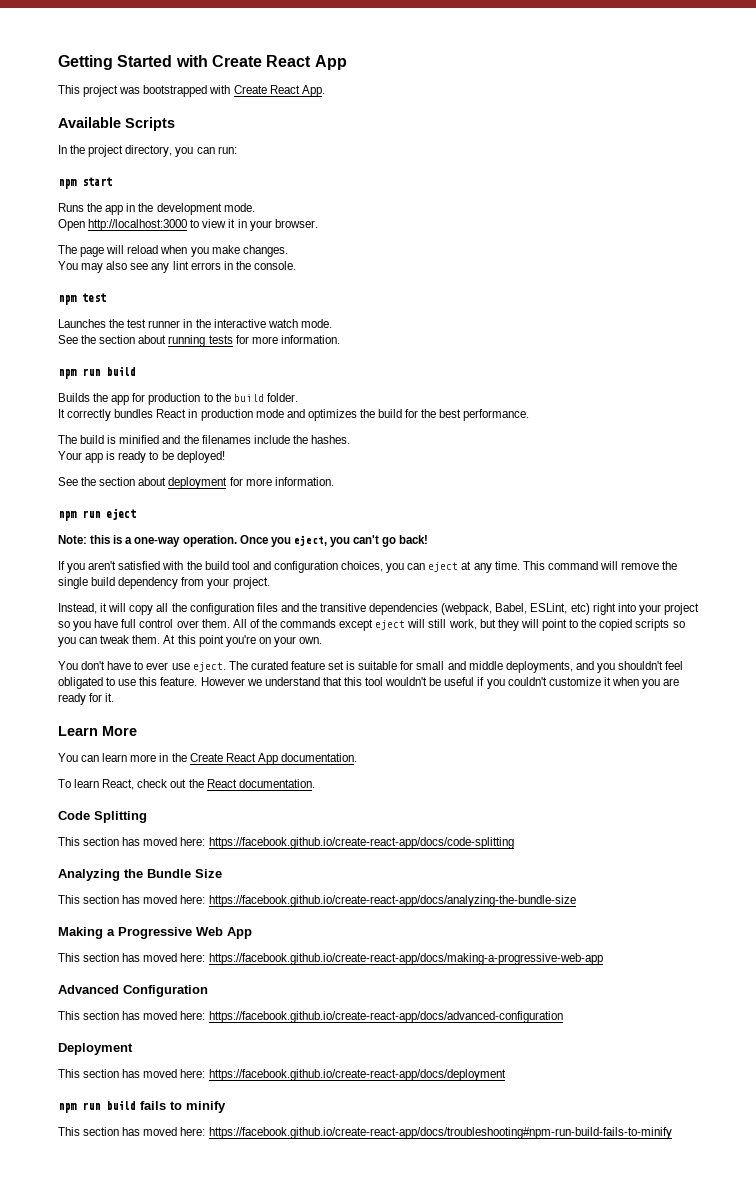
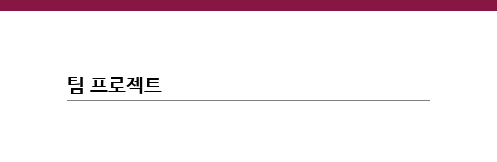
[58,55,347,70] [58,85,325,97] [58,117,175,131] [58,145,237,157] [58,177,112,189] [58,203,255,215] [58,219,318,231] [58,245,288,257] [58,261,296,273] [58,293,106,305] [58,319,332,328] [58,335,340,347] [58,366,136,379] [58,393,298,405] [58,409,530,421] [58,435,350,444] [58,451,225,463] [58,477,334,489] [58,508,136,521] [58,535,429,547] [58,561,678,573] [58,577,270,589] [58,603,699,615] [58,619,685,631] [58,635,323,647] [58,661,684,673] [58,677,680,689] [58,693,115,705] [58,726,137,736] [58,753,357,765] [58,779,315,790] [58,811,147,823] [58,837,514,849] [58,869,222,881] [58,895,576,907] [58,927,252,939] [58,953,603,965] [58,985,208,997] [58,1011,563,1023] [58,1043,133,1055] [58,1069,506,1081] [58,1100,226,1113] [58,1127,672,1139] Getting Started with Create React App // This project was bootstrapped with Create React App. // Available Scripts // In the project directory, you can run: // npm start // Runs the app in the development mode. // Open http://localhost:3000 to view it in your browser. // The page will reload when you make changes. // You may also see any lint errors in the console. // npm test // Launches the test runner in the interactive watch mode. // See the section about running tests for more information. // npm run build // Builds the app for production to the build folder. // It correctly bundles React in production mode and optimizes the build for the best performance. // The build is minified and the filenames include the hashes. // Your app is ready to be deployed! // See the section about deployment for more information. // npm run eject // Note: this is a one-way operation. Once you eject, you can't go back! // If you aren't satisfied with the build tool and configuration choices, you can eject at any time. This command will remove the single build dependency from your project. // Instead, it will copy all the configuration files and the transitive dependencies (webpack, Babel, ESLint, etc) right into your project so you have full control over them. All of the commands except eject will still work, but they will point to the copied scripts so you can tweak them. At this point you're on your own. // You don't have to ever use eject. The curated feature set is suitable for small and middle deployments, and you shouldn't feel obligated to use this feature. However we understand that this tool wouldn't be useful if you couldn't customize it when you are ready for it. // Learn More // You can learn more in the Create React App documentation. // To learn React, check out the React documentation. // Code Splitting // This section has moved here: https://facebook.github.io/create-react-app/docs/code-splitting // Analyzing the Bundle Size // This section has moved here: https://facebook.github.io/create-react-app/docs/analyzing-the-bundle-size // Making a Progressive Web App // This section has moved here: https://facebook.github.io/create-react-app/docs/making-a-progressive-web-app // Advanced Configuration // This section has moved here: https://facebook.github.io/create-react-app/docs/advanced-configuration // Deployment // This section has moved here: https://facebook.github.io/create-react-app/docs/deployment // npm run build fails to minify // This section has moved here: https://facebook.github.io/create-react-app/docs/troubleshooting#npm-run-build-fails-to-minify -> [67,77,163,94] 팀 프로젝트

